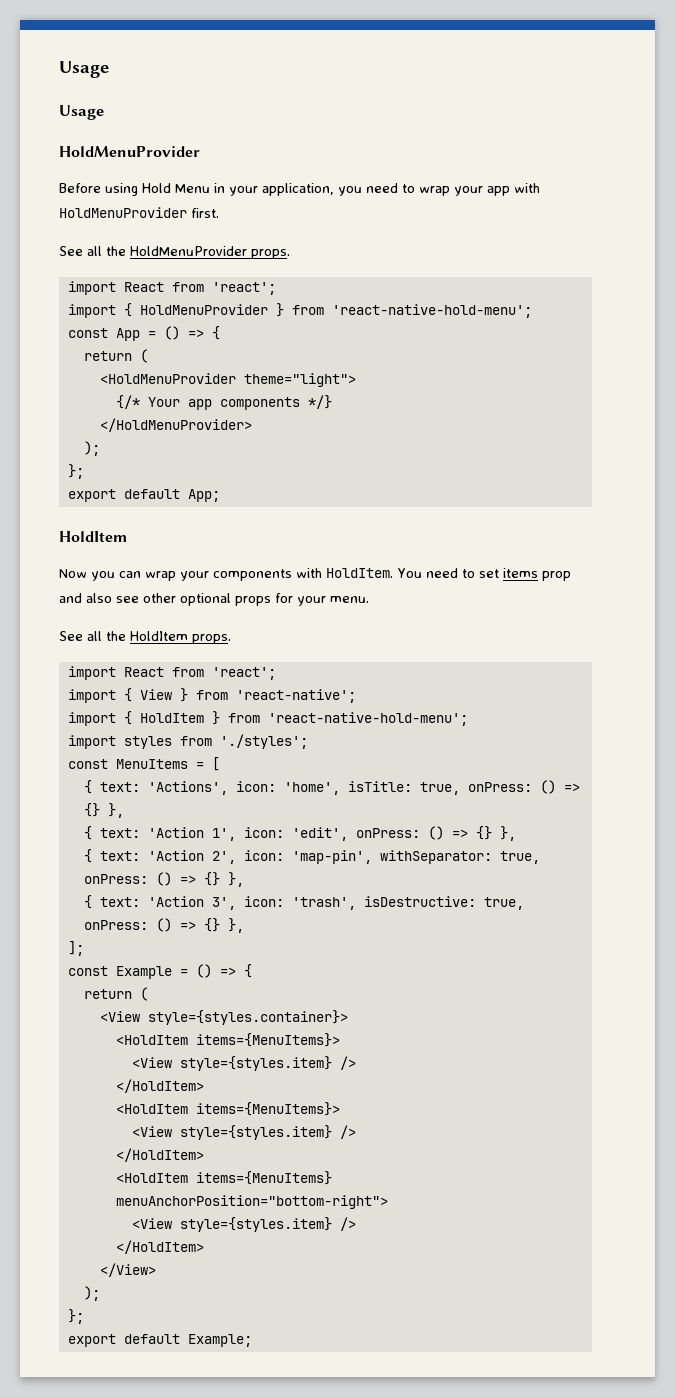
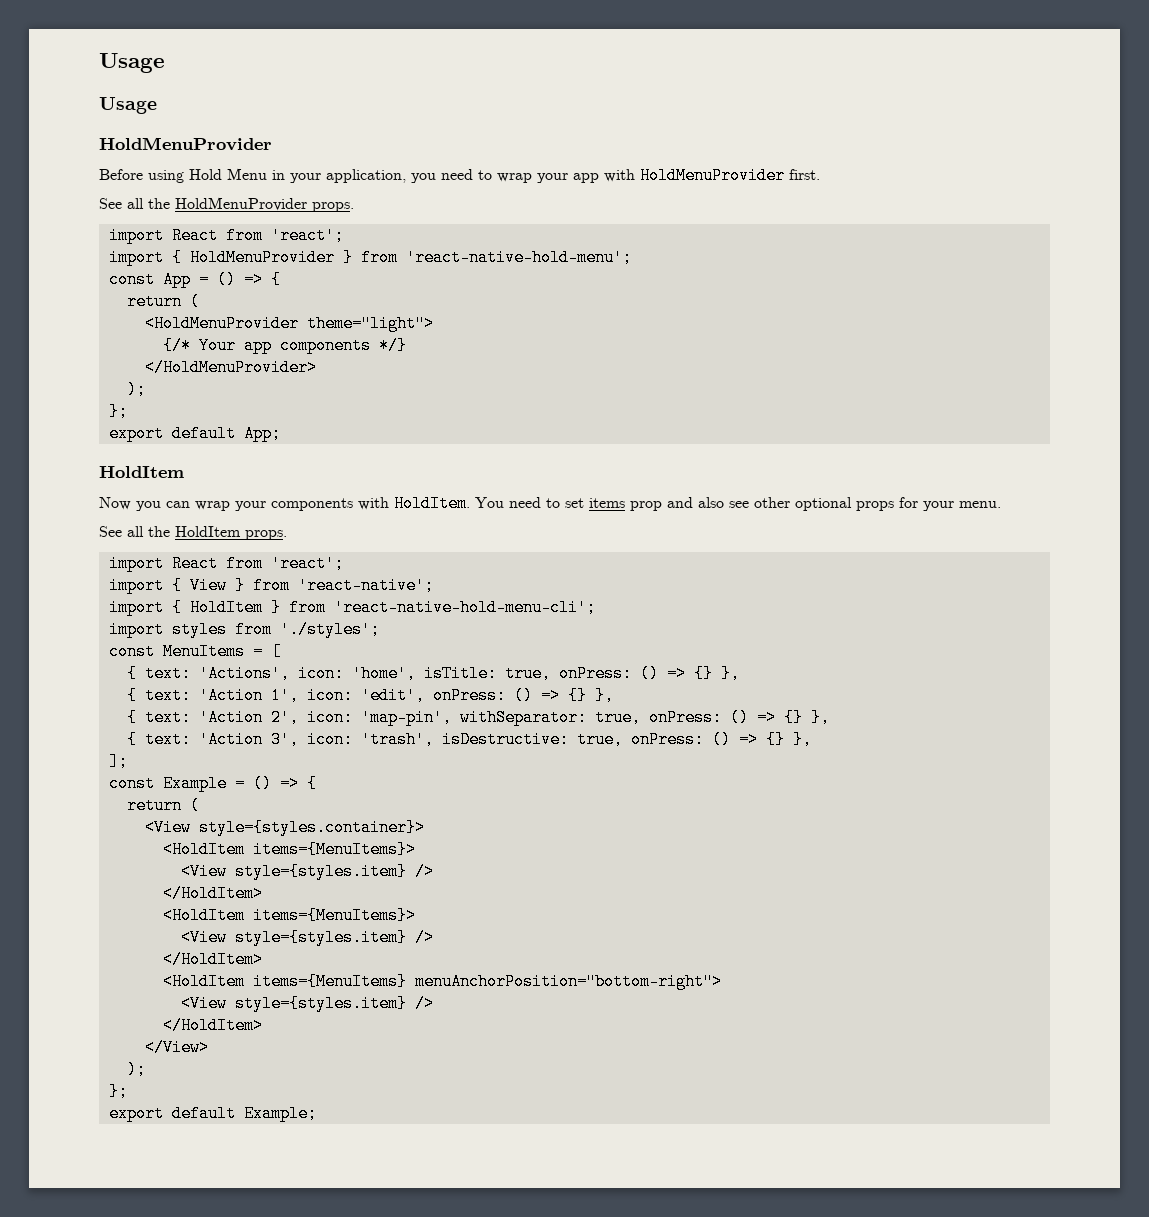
[267,712,468,726] 'react-native-hold-menu'; -> [333,599,596,616] 'react-native-hold-menu-cli';

